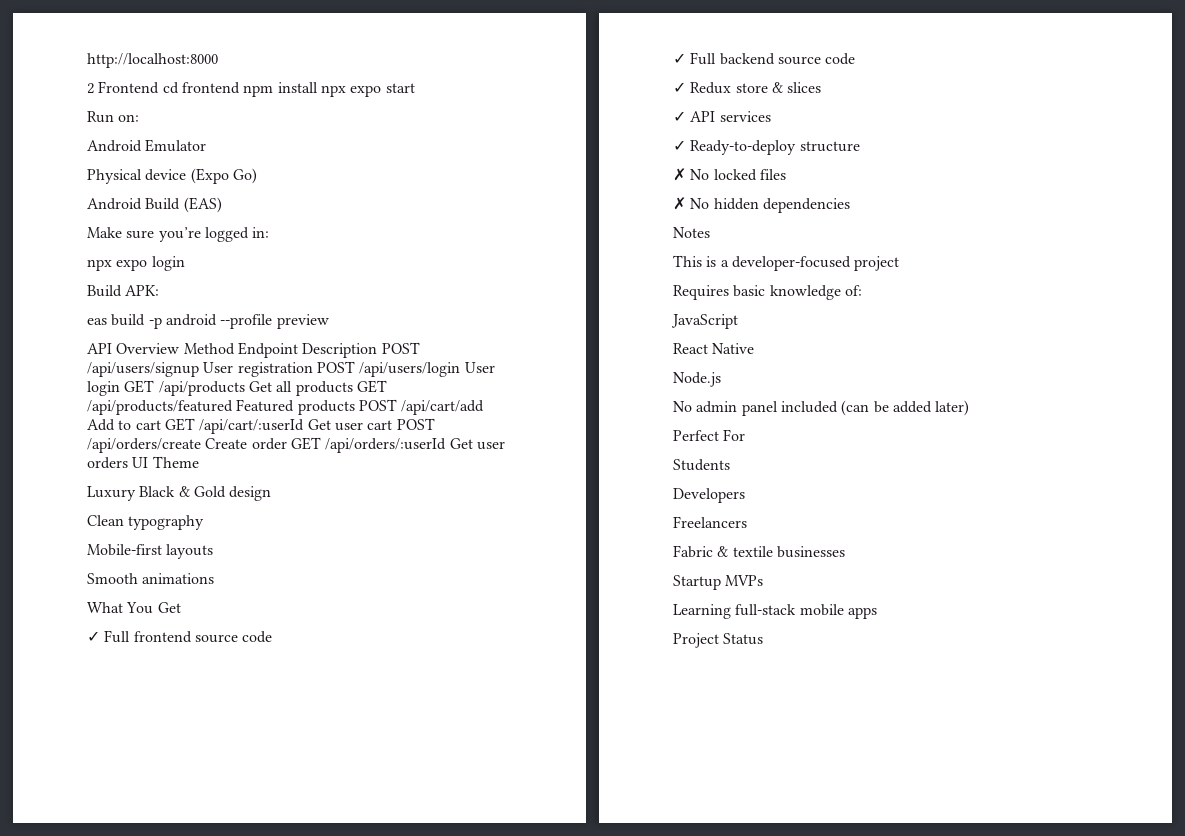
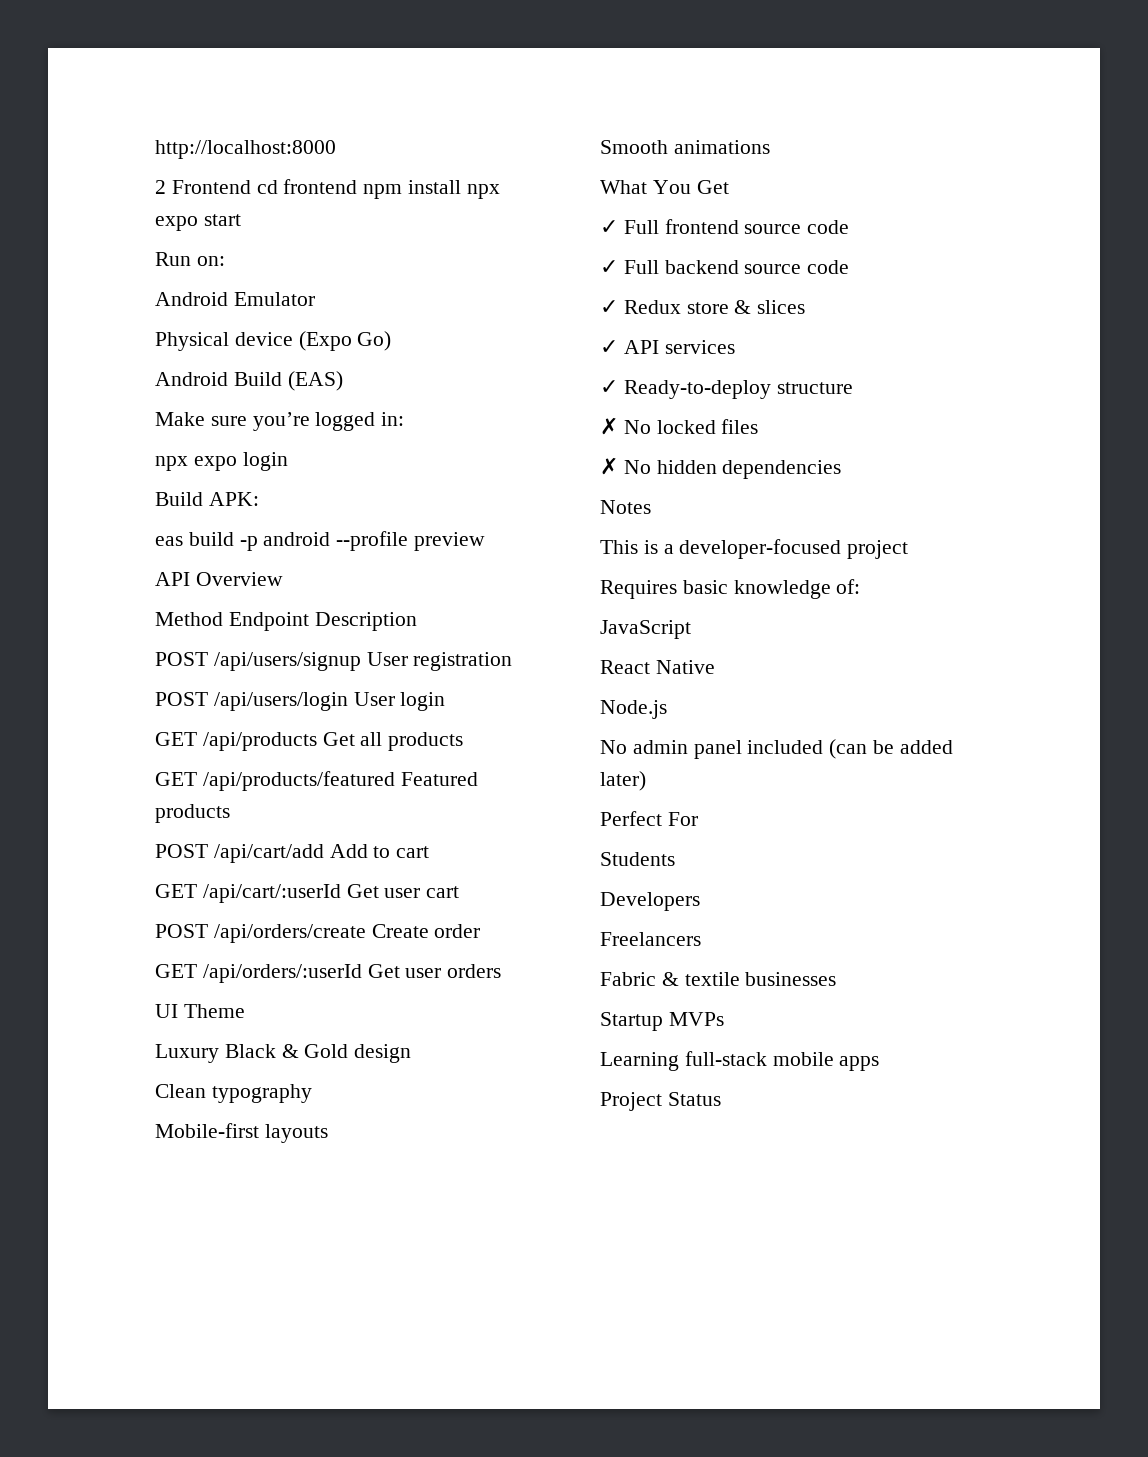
(180, 348) none -> (283, 579) //
(378, 350) none -> (417, 621) //
(313, 369) none -> (513, 661) //
(120, 388) none -> (446, 701) //
(353, 388) none -> (464, 741) //
(355, 407) none -> (230, 813) //
(161, 425) none -> (430, 852) //
(393, 425) none -> (460, 892) //
(287, 444) none -> (481, 931) //
(128, 463) none -> (502, 971) //

